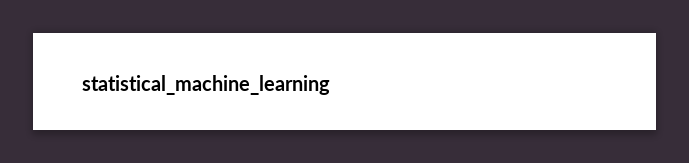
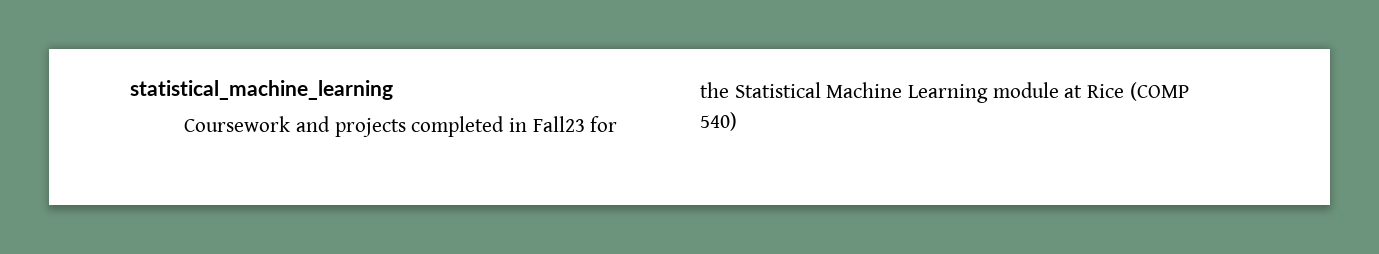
(330, 85) none -> [184,116,618,137] [700,82,1189,103] [700,112,737,131] // Coursework and projects completed in Fall23 for the Statistical Machine Learning module at Rice (COMP 540)

